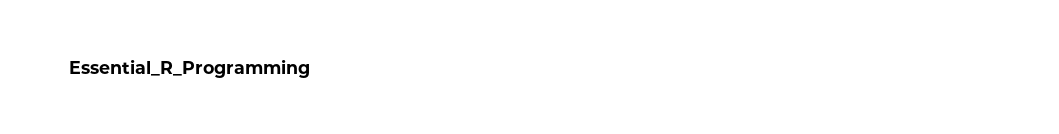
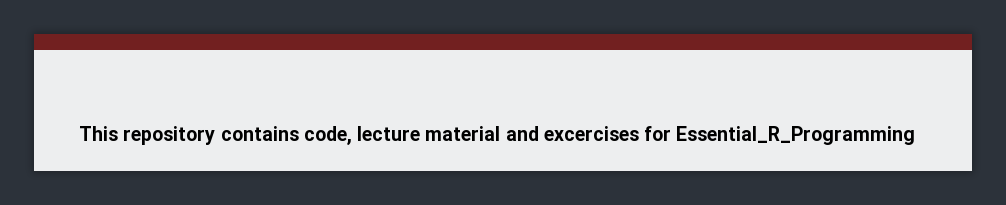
(69, 68) none -> [79,126,672,145] This repository contains code, lecture material and excercises for

